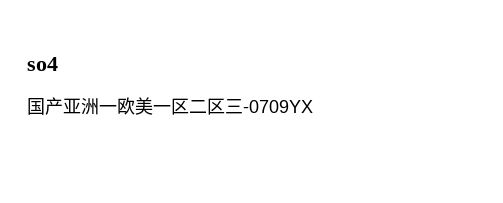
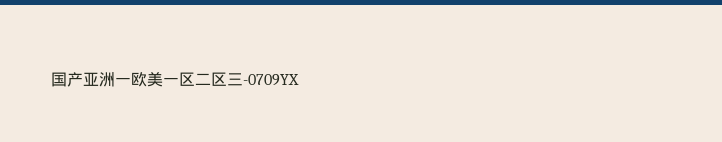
[27,57,58,71] so4 // -> (50, 79) none

